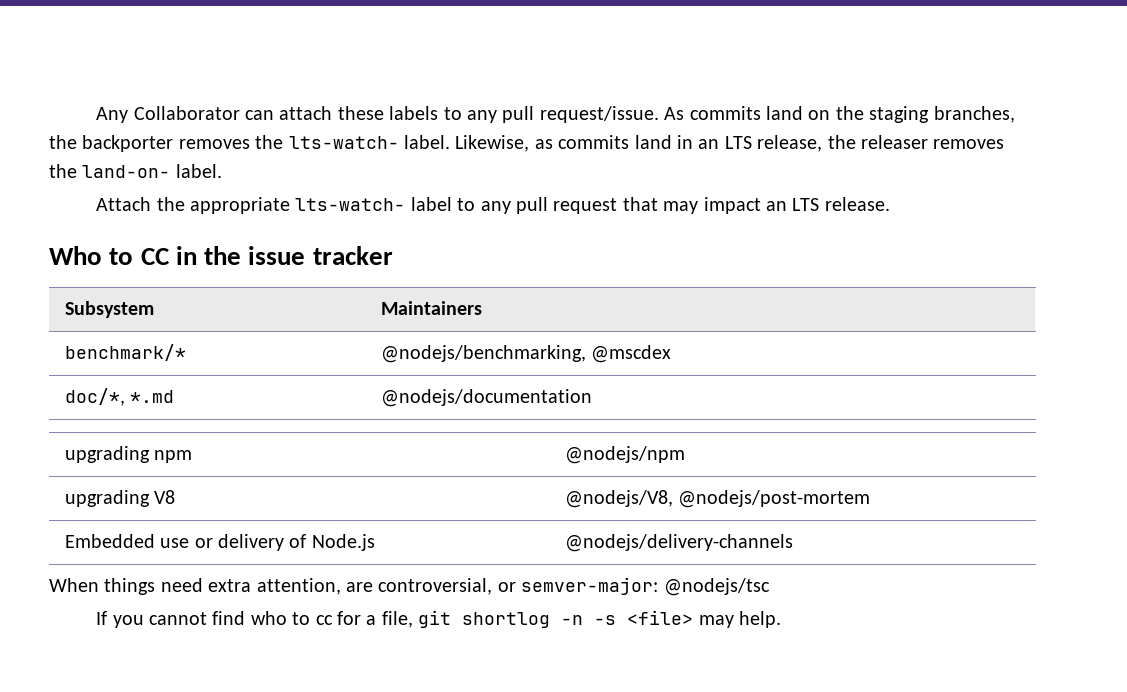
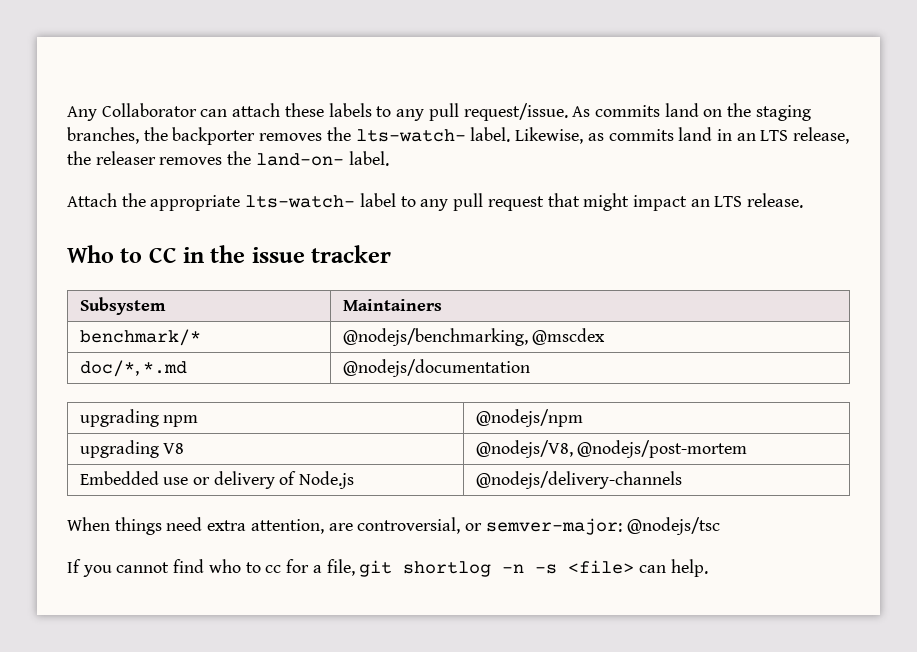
[663,201,699,214] may -> [583,193,630,211] might
[698,615,734,628] may -> [638,565,666,573] can

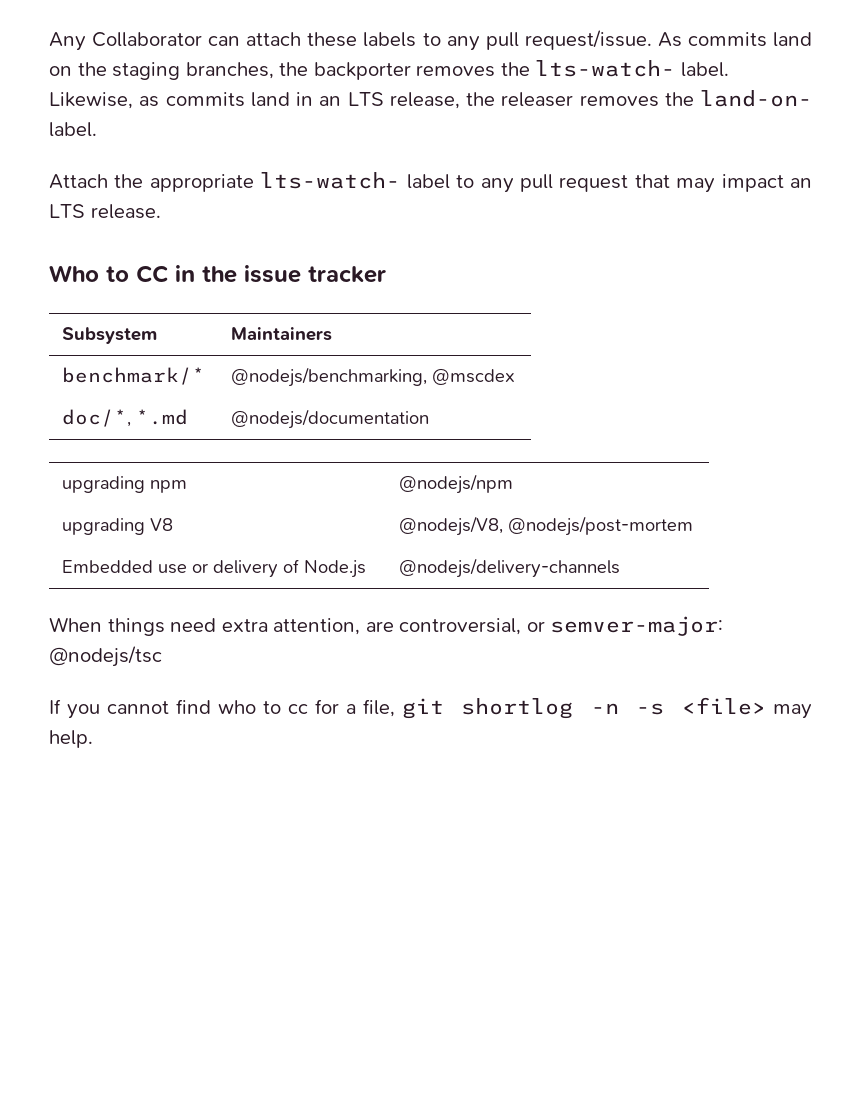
[583,193,630,211] might -> [676,178,716,193] may
[638,565,666,573] can -> [773,704,812,719] may

